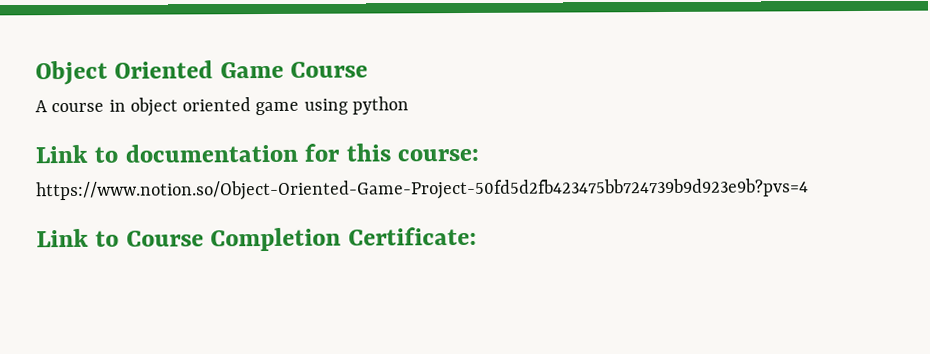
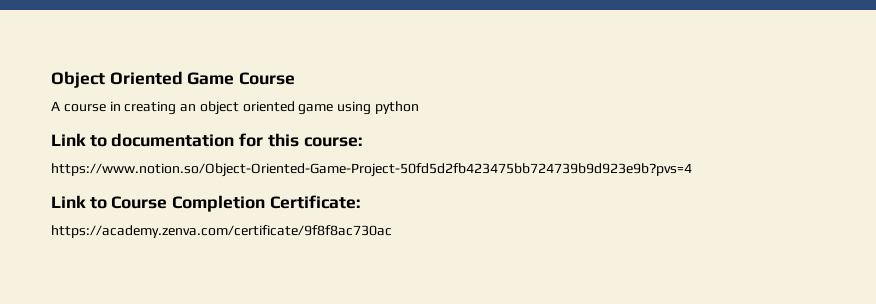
(126, 105) none -> [124,101,197,115] creating an
(477, 236) none -> [51,225,392,238] // https://academy.zenva.com/certificate/9f8f8ac730ac

